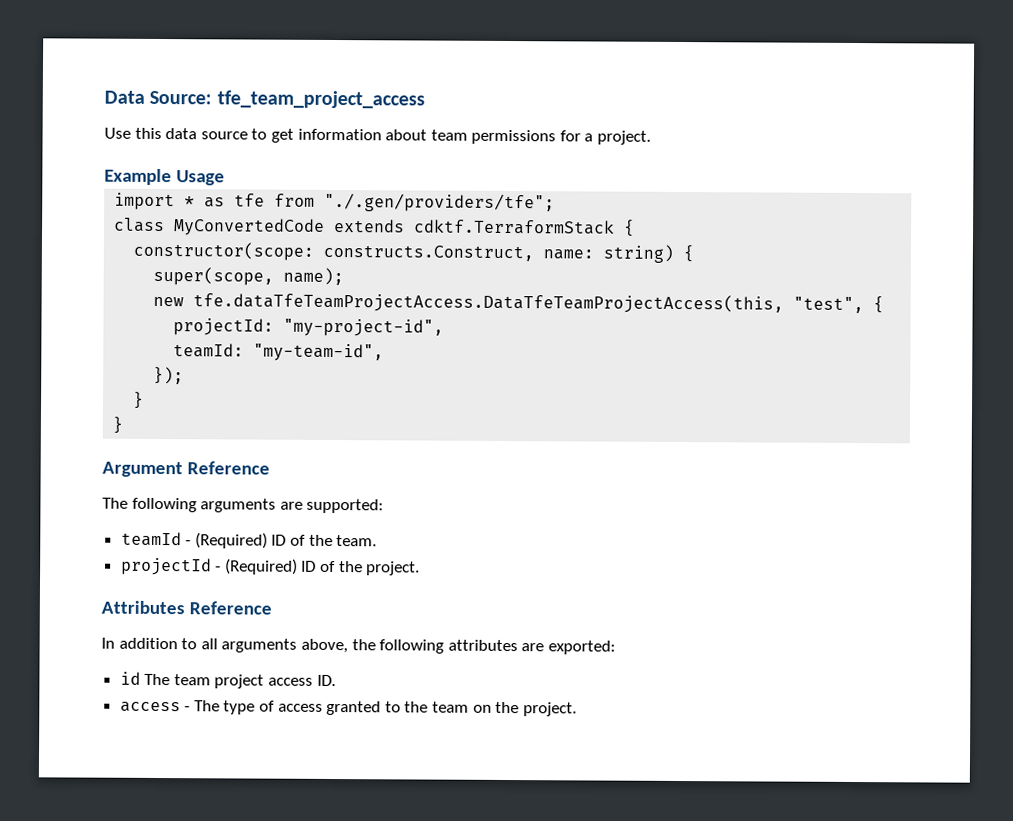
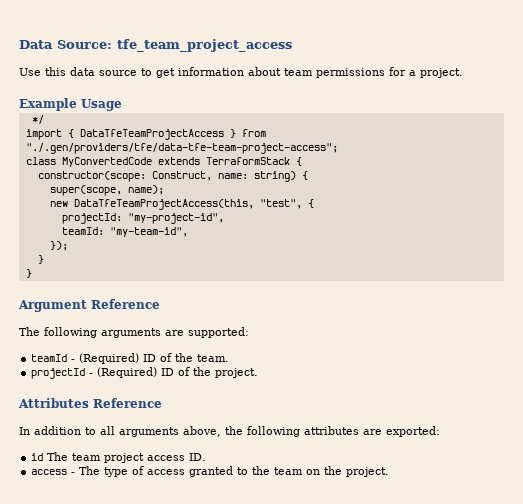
(225, 178) none -> [31,115,44,124] // */
[184,192,556,213] * as tfe from "./.gen/providers/tfe"; -> [67,129,266,140] [25,143,338,154] { DataTfeTeamProjectAccess } from "./.gen/providers/tfe/data-tfe-team-project-access";
[414,219,616,235] cdktf.TerraformStack -> [205,157,290,165] TerraformStack
[323,244,535,262] constructs.Construct, -> [151,171,212,181] Construct,
[193,292,785,314] tfe.dataTfeTeamProjectAccess.DataTfeTeamProjectAccess(this, -> [73,199,254,210] DataTfeTeamProjectAccess(this,

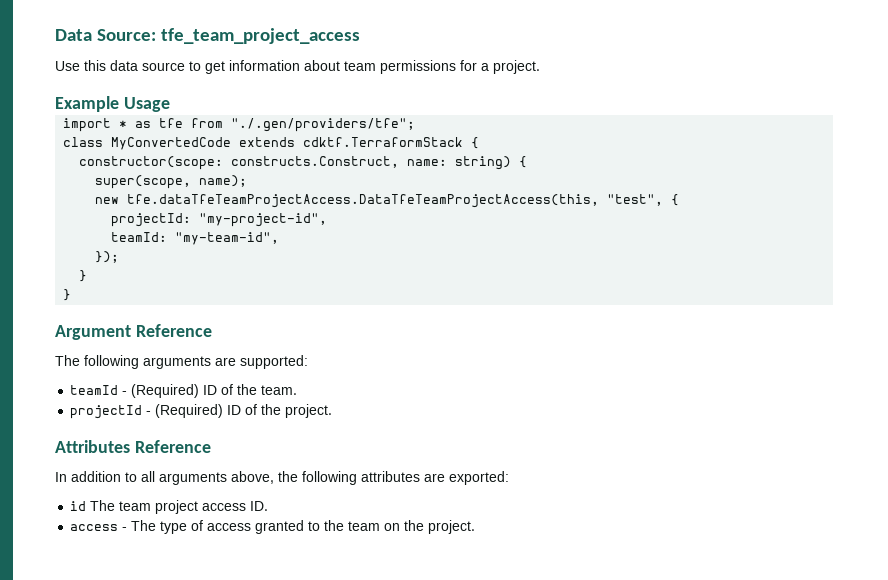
[31,115,44,124] // */ -> (170, 104) none
[67,129,266,140] [25,143,338,154] { DataTfeTeamProjectAccess } from "./.gen/providers/tfe/data-tfe-team-project-access"; -> [119,118,416,132] * as tfe from "./.gen/providers/tfe";
[205,157,290,165] TerraformStack -> [303,137,464,147] cdktf.TerraformStack
[151,171,212,181] Construct, -> [231,156,400,168] constructs.Construct,
[73,199,254,210] DataTfeTeamProjectAccess(this, -> [127,194,600,208] tfe.dataTfeTeamProjectAccess.DataTfeTeamProjectAccess(this,

